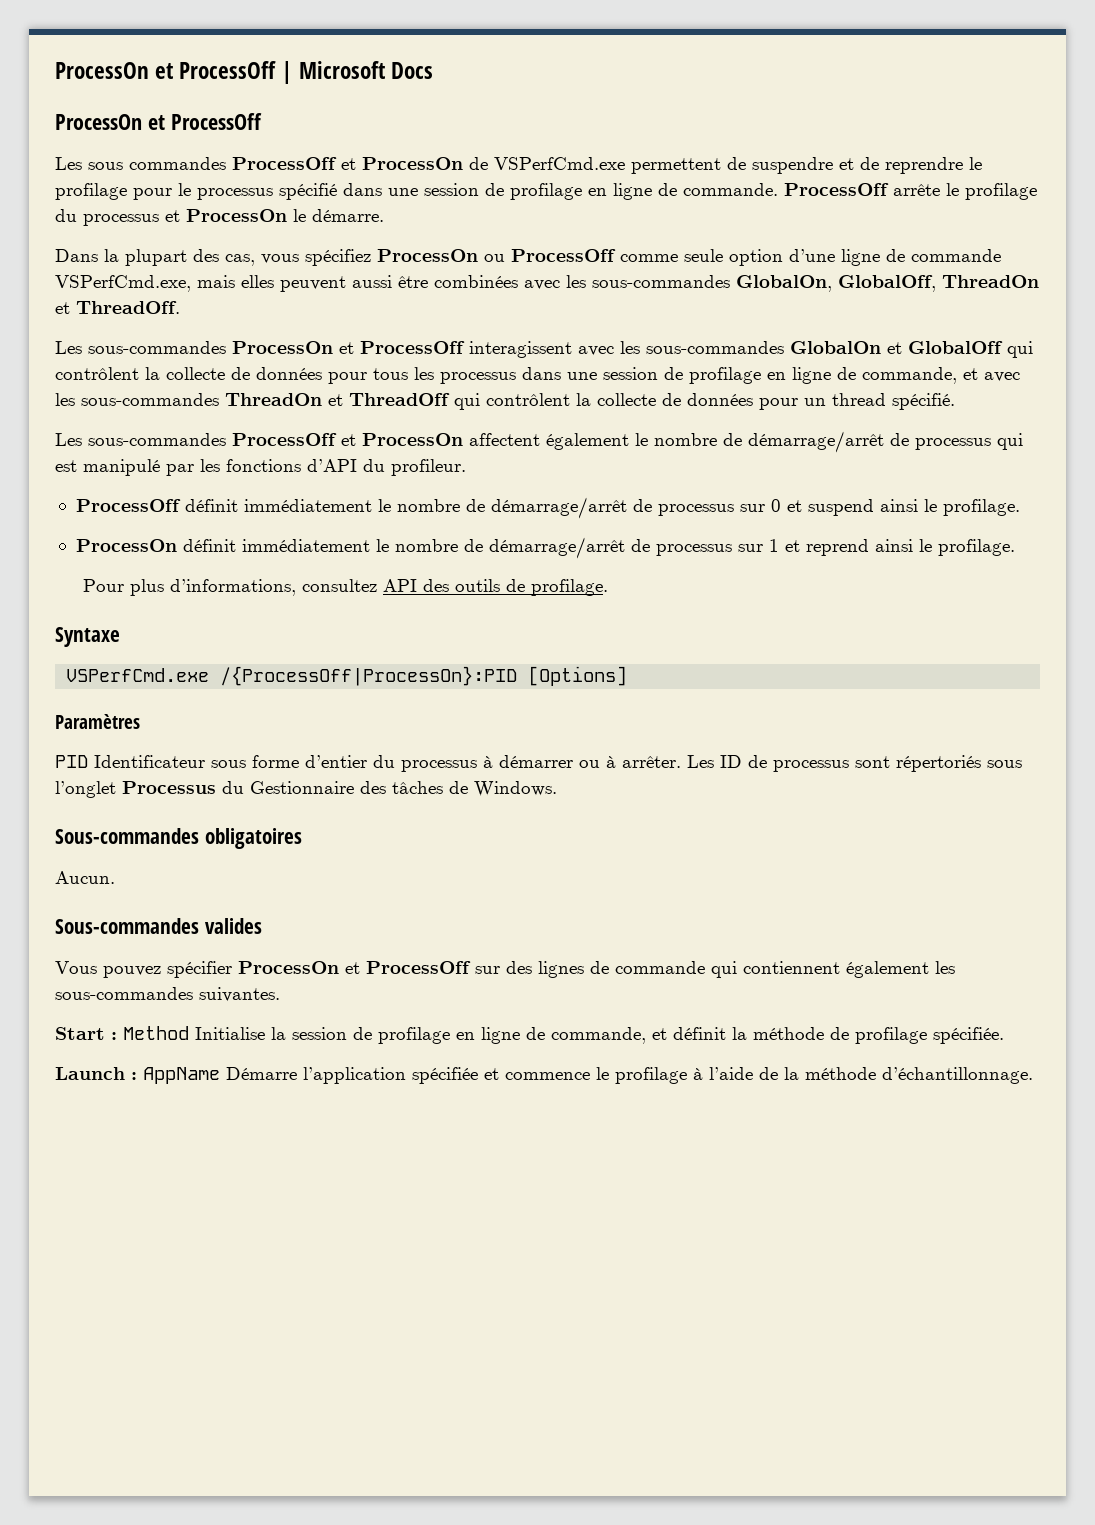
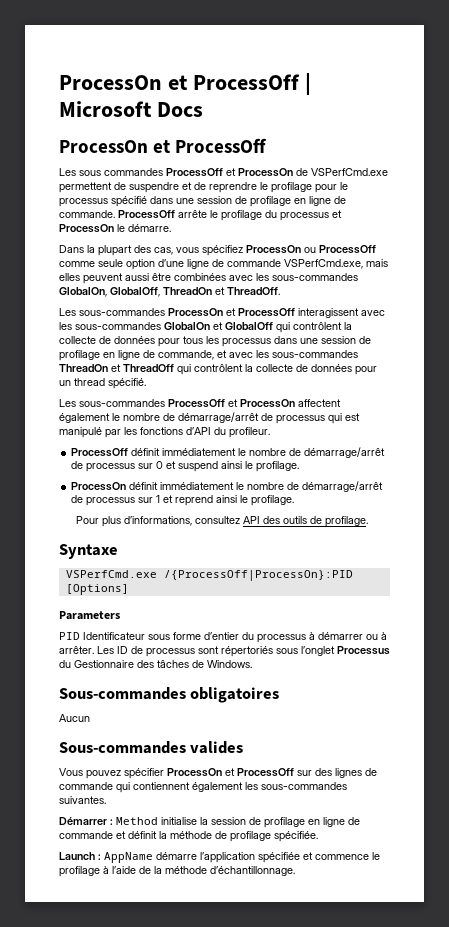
[55,714,140,729] Paramètres -> [59,611,120,620] Parameters
[55,871,115,884] Aucun. -> [59,714,90,722] Aucun
[55,1027,105,1040] Start -> [59,817,107,825] Démarrer
[195,1027,265,1040] Initialise -> [161,817,197,825] initialise
[551,1027,646,1044] commande, -> [59,831,113,839] commande
[226,1067,297,1080] Démarre -> [156,852,197,860] démarre

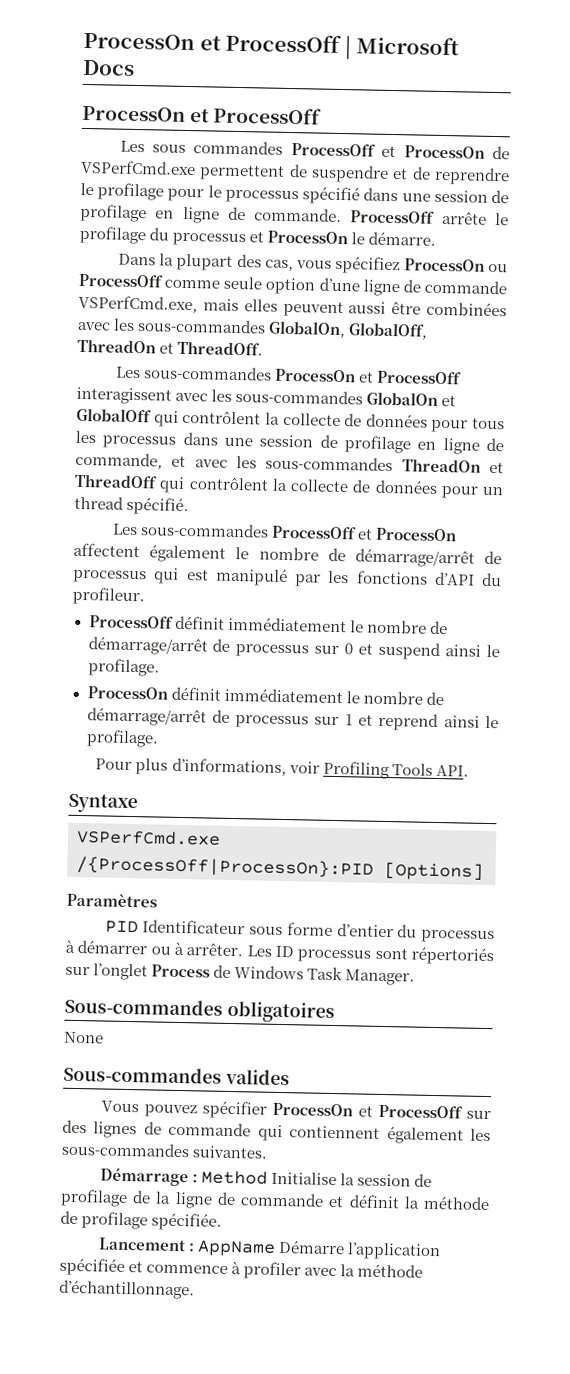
[195,516,369,527] consultez API des outils de profilage. -> [288,760,469,780] voir Profiling Tools API.
[59,611,120,620] Parameters -> [66,892,157,908] Paramètres
[131,646,143,654] de -> (295, 951) none
[276,646,390,656] [59,660,252,668] sous l’onglet Processus du Gestionnaire des tâches de Windows. -> [65,963,416,986] sur l’onglet Process de Windows Task Manager.
[59,714,90,722] // Aucun -> [64,1031,104,1044] // None
[59,817,107,825] Démarrer -> [99,1167,189,1187] Démarrage
[161,817,197,825] initialise -> [270,1171,337,1186] Initialise
[308,819,320,825] en -> [132,1190,172,1204] de la
[59,852,95,860] Launch -> [97,1237,186,1252] Lancement
[156,852,197,860] démarre -> [277,1239,345,1255] Démarre
[372,852,380,860] [59,866,151,877] le profilage à l’aide de -> [231,1261,338,1280] à profiler avec

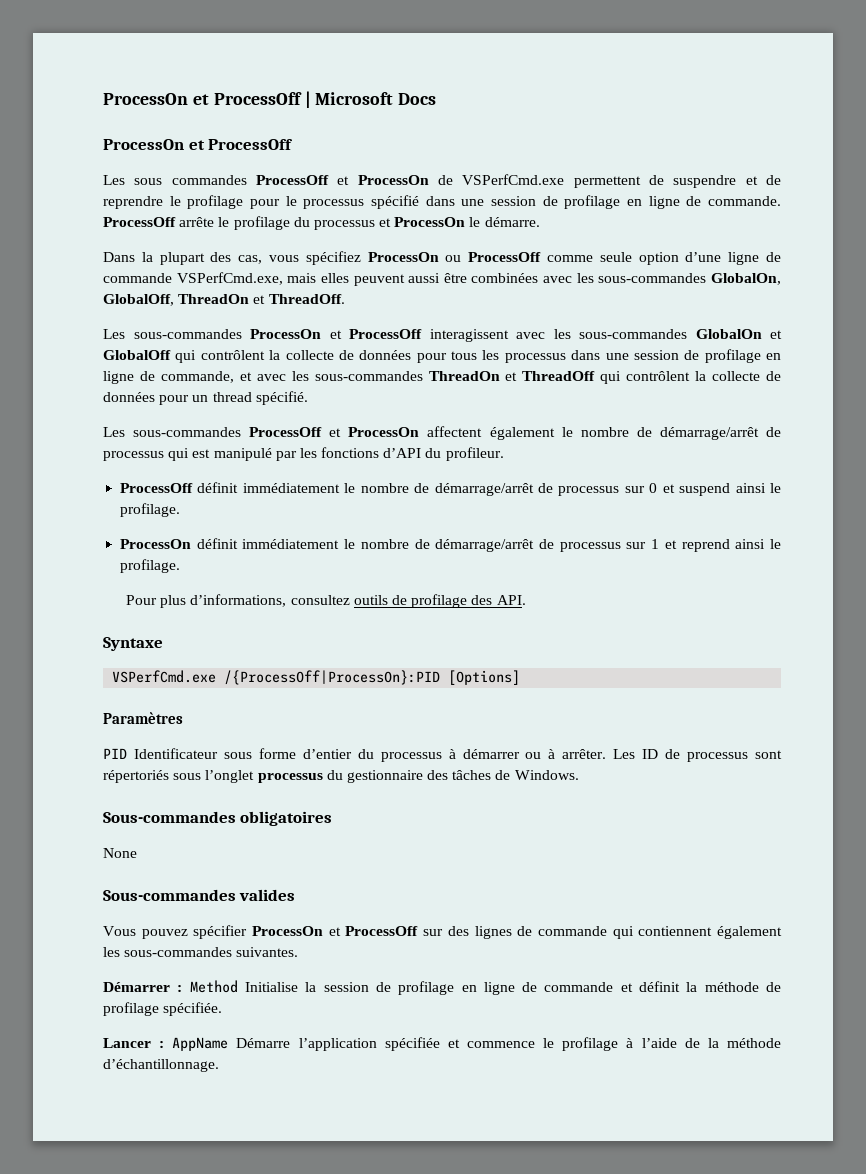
[288,760,433,780] voir Profiling Tools -> [290,594,493,608] consultez outils de profilage des
(295, 951) none -> [665,749,681,759] de
[65,963,416,986] sur l’onglet Process de Windows Task Manager. -> [173,770,579,783] sous l’onglet processus du gestionnaire des tâches de Windows.
[99,1167,189,1187] Démarrage -> [103,982,170,992] Démarrer
[132,1190,172,1204] de la -> [461,985,477,992] en
[97,1237,186,1252] Lancement -> [103,1038,151,1048] Lancer
[231,1261,338,1280] à profiler avec -> [543,1037,700,1051] le profilage à l’aide de

